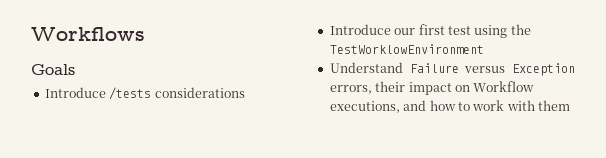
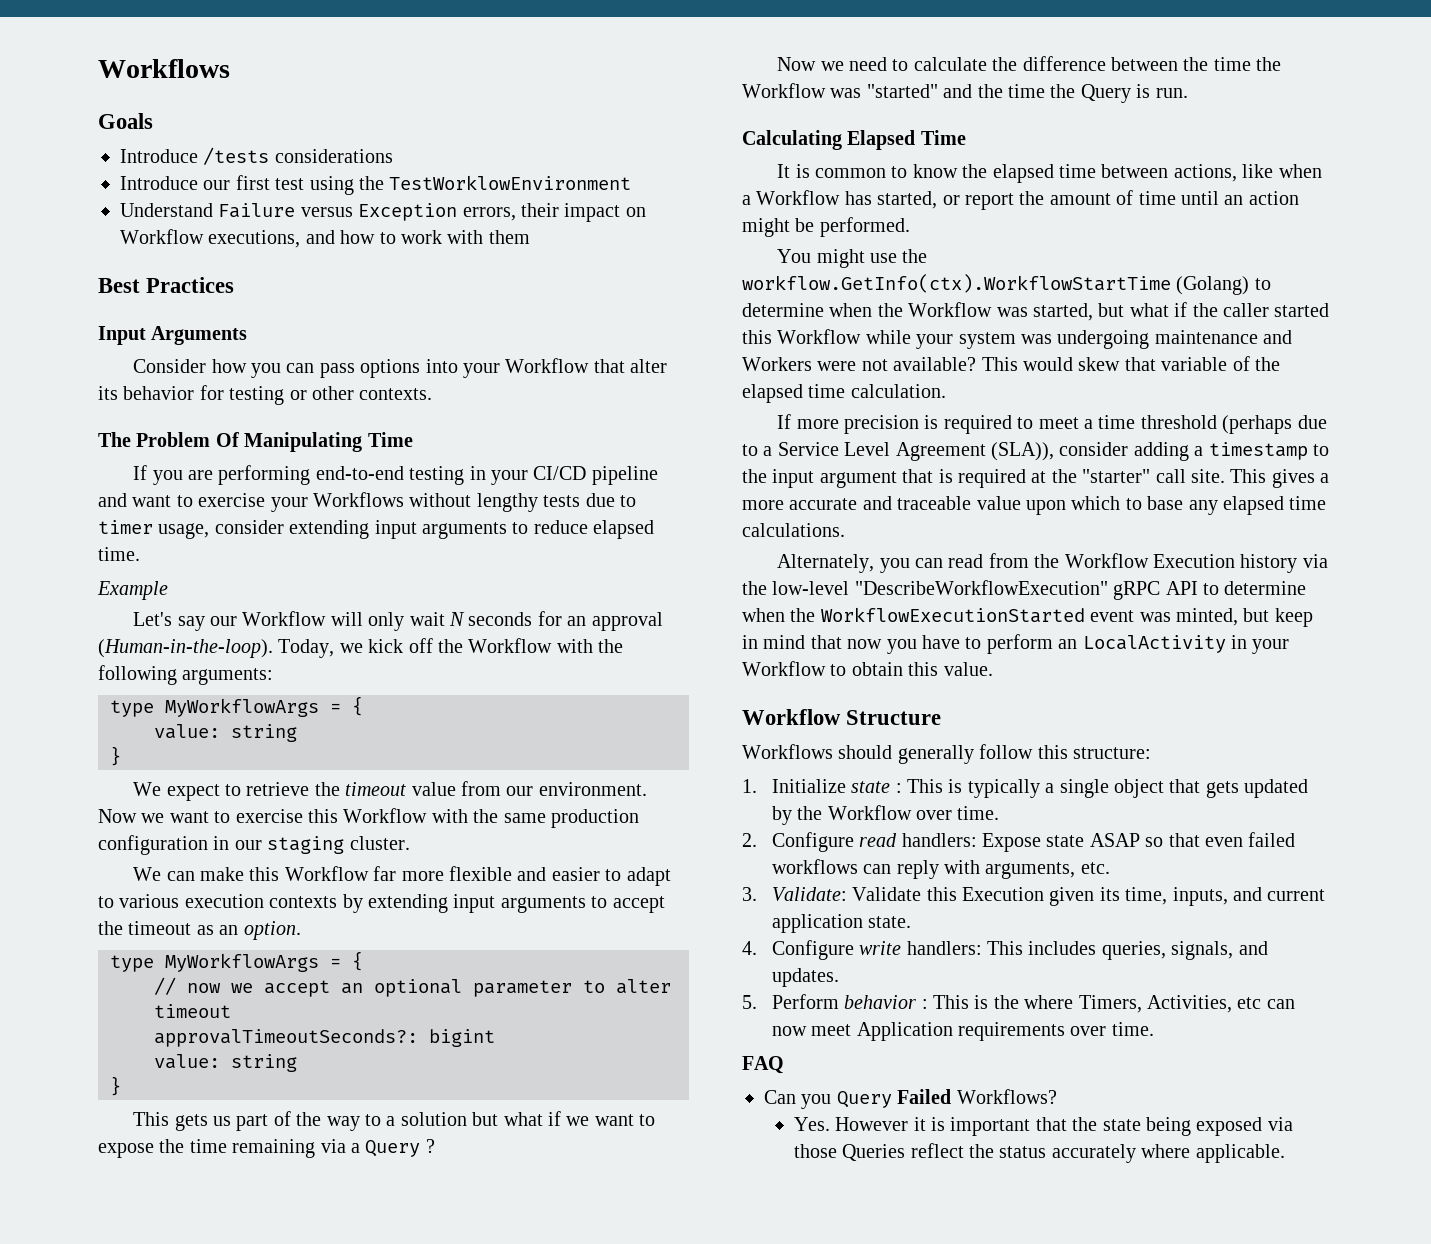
(570, 105) none -> [98,277,235,293] [98,326,248,345] [133,358,668,378] [98,385,433,405] [98,432,413,452] [133,465,658,485] [98,492,636,512] [98,520,655,539] [98,547,140,561] [97,581,168,600] [133,611,663,631] [98,638,624,658] [98,665,274,685] [110,696,363,717] [154,724,297,742] [110,746,121,766] [133,781,647,801] [98,808,639,828] [98,835,410,855] [133,866,671,886] [98,894,665,913] [98,921,301,940] [110,951,363,972] [154,977,671,997] [154,1004,231,1018] [154,1029,495,1047] [154,1054,297,1072] [110,1076,121,1096] [133,1111,656,1131] [98,1139,435,1158] [777,56,1282,71] [742,83,1188,103] [742,130,966,150] [777,164,1322,183] [742,190,1299,210] [742,217,910,237] [777,249,928,268] [742,274,1271,295] [742,302,1330,321] [742,329,1293,349] [742,356,1280,371] [742,384,946,403] [777,414,1327,434] [742,442,1329,461] [742,469,1330,488] [742,496,1327,515] [742,523,845,537] [777,553,1328,573] [742,580,1307,600] [742,607,1313,627] [742,634,1290,654] [742,661,993,676] [742,709,942,725] [742,744,1151,764] [742,779,1309,798] [771,805,1000,825] [742,832,1296,852] [771,859,1110,879] [742,887,1326,906] [771,914,912,933] [742,940,1268,960] [771,968,839,987] [742,994,1295,1013] [771,1022,1154,1041] [742,1056,784,1074] [764,1089,1057,1109] [793,1117,1293,1136] [793,1143,1285,1163] // Best Practices // Input Arguments // Consider how you can pass options into your Workflow that alter its behavior for testing or other contexts. // The Problem Of Manipulating Time // If you are performing end-to-end testing in your CI/CD pipeline and want to exercise your Workflows without lengthy tests due to timer usage, consider extending input arguments to reduce elapsed time. // Example // Let's say our Workflow will only wait N seconds for an approval (Human-in-the-loop). Today, we kick off the Workflow with the following arguments: // type MyWorkflowArgs = { // value: string // } // We expect to retrieve the timeout value from our environment. Now we want to exercise this Workflow with the same production configuration in our staging cluster. // We can make this Workflow far more flexible and easier to adapt to various execution contexts by extending input arguments to accept the timeout as an option. // type MyWorkflowArgs = { // // now we accept an optional parameter to alter timeout // approvalTimeoutSeconds?: bigint // value: string // } // This gets us part of the way to a solution but what if we want to expose the time remaining via a Query ? // Now we need to calculate the difference between the time the Workflow was "started" and the time the Query is run. // Calculating Elapsed Time // It is common to know the elapsed time between actions, like when a Workflow has started, or report the amount of time until an action might be performed. // You might use the workflow.GetInfo(ctx).WorkflowStartTime (Golang) to determine when the Workflow was started, but what if the caller started this Workflow while your system was undergoing maintenance and Workers were not available? This would skew that variable of the elapsed time calculation. // If more precision is required to meet a time threshold (perhaps due to a Service Level Agreement (SLA)), consider adding a timestamp to the input argument that is required at the "starter" call site. This gives a more accurate and traceable value upon which to base any elapsed time calculations. // Alternately, you can read from the Workflow Execution history via the low-level "DescribeWorkflowExecution" gRPC API to determine when the WorkflowExecutionStarted event was minted, but keep in mind that now you have to perform an LocalActivity in your Workflow to obtain this value. // Workflow Structure // Workflows should generally follow this structure: // 1. Initialize state : This is typically a single object that gets updated by the Workflow over time. // 2. Configure read handlers: Expose state ASAP so that even failed workflows can reply with arguments, etc. // 3. Validate: Validate this Execution given its time, inputs, and current application state. // 4. Configure write handlers: This includes queries, signals, and updates. // 5. Perform behavior : This is the where Timers, Activities, etc can now meet Application requirements over time. // FAQ // Can you Query Failed Workflows? // Yes. However it is important that the state being exposed via those Queries reflect the status accurately where applicable.

